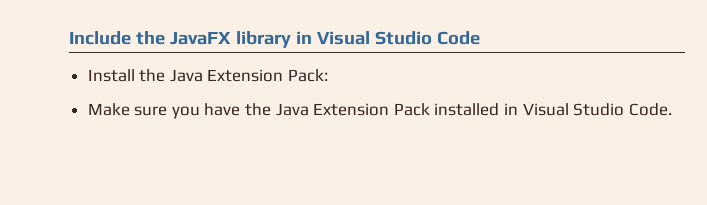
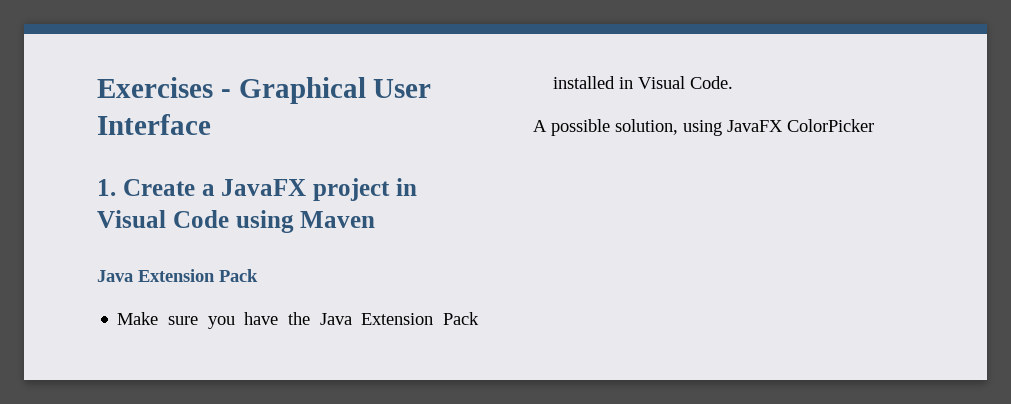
[69,31,432,48] Include the JavaFX library in Visual Studio -> [97,77,432,104] [97,114,211,135] [97,178,417,201] [97,210,166,228] Exercises - Graphical User Interface // 1. Create a JavaFX project in Visual
[87,69,329,82] // Install the Java Extension Pack: -> [235,210,376,233] [97,269,258,282] using Maven // Java Extension Pack
[573,103,625,116] Studio -> (686, 82) none
(672, 109) none -> [533,119,874,136] // A possible solution, using JavaFX ColorPicker

